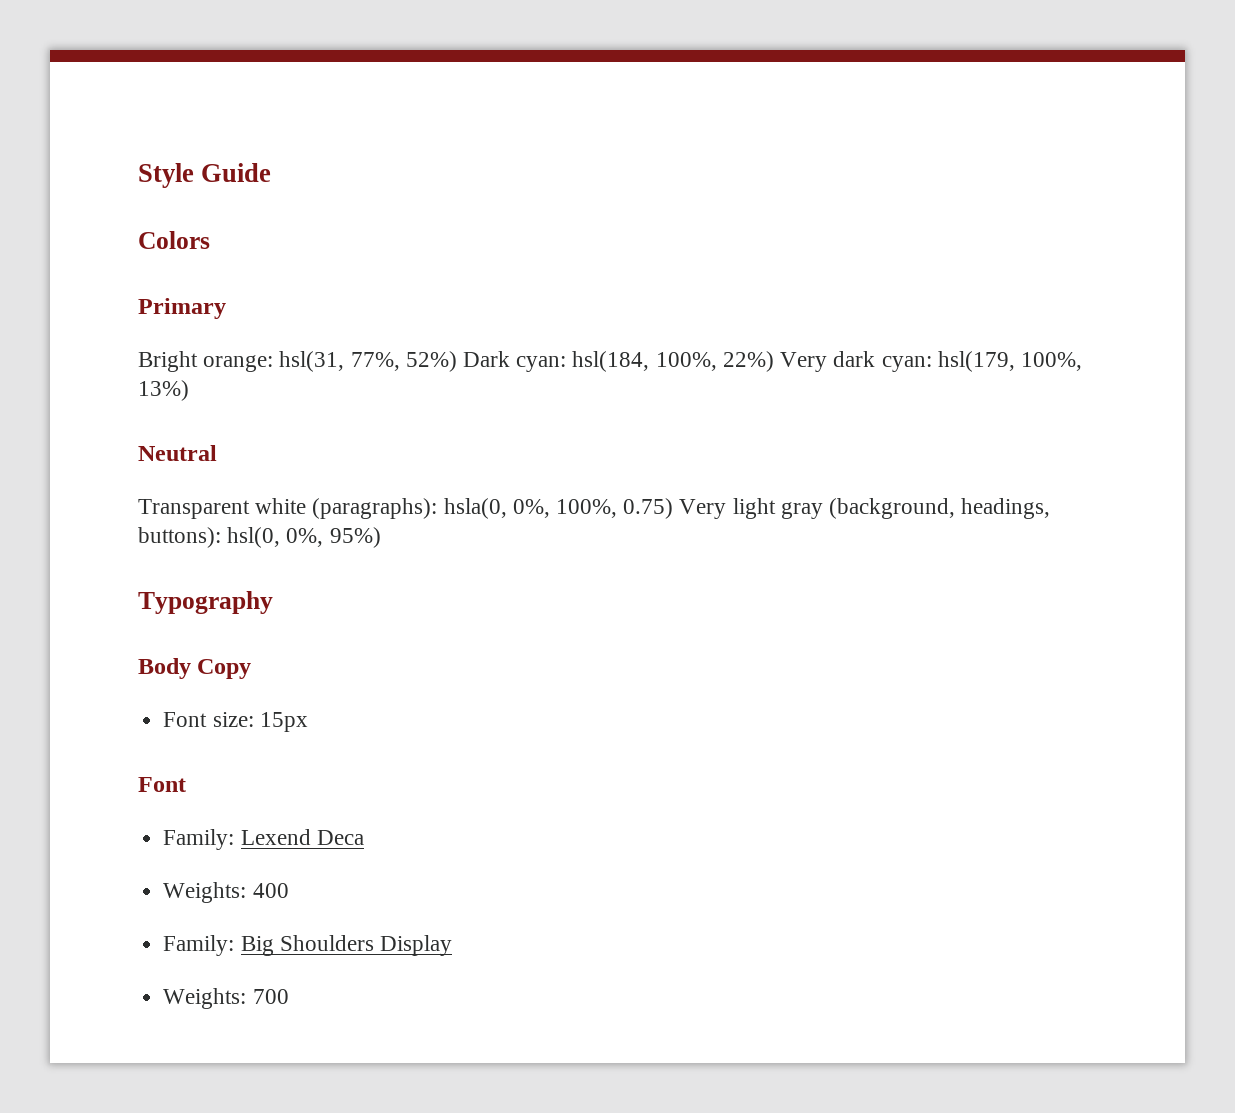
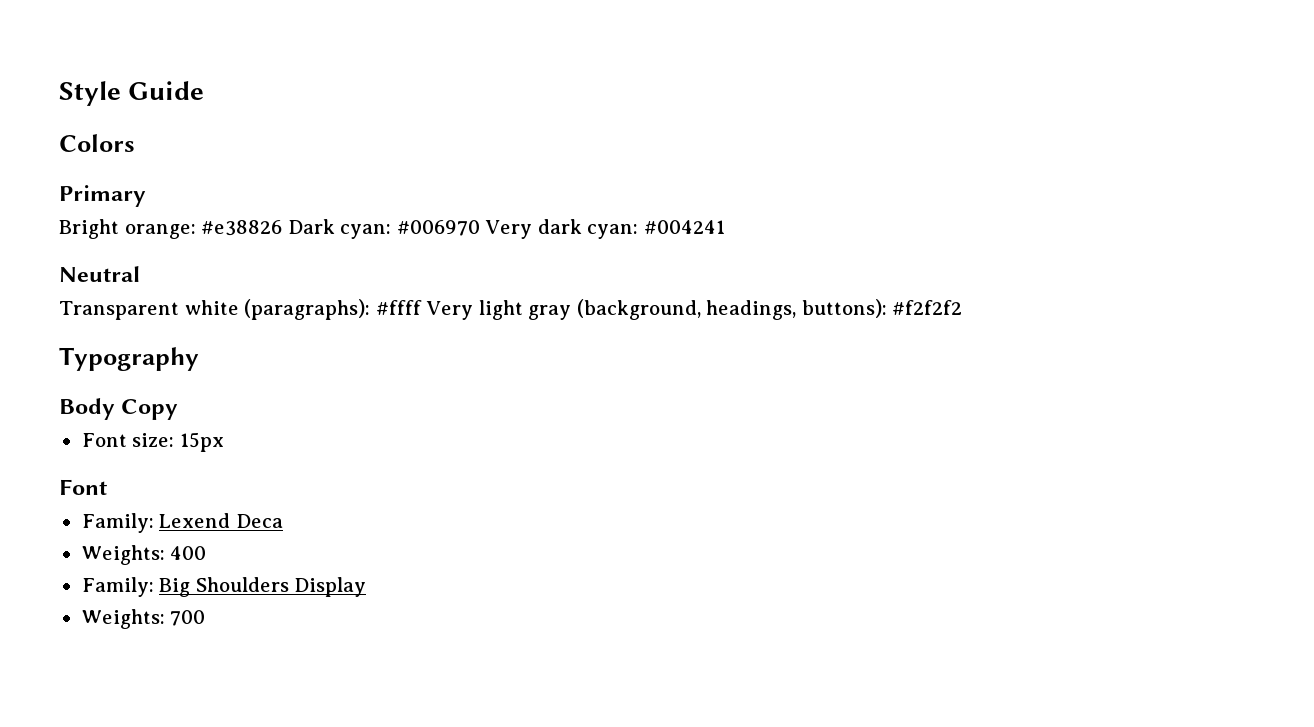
[279,351,1082,372] [138,380,189,401] hsl(31, 77%, 52%) Dark cyan: hsl(184, 100%, 22%) Very dark cyan: hsl(179, 100%, 13%) -> [201,219,725,239] #e38826 Dark cyan: #006970 Very dark cyan: #004241
[443,498,674,519] hsla(0, 0%, 100%, 0.75) -> [375,300,422,315] #ffff
[227,527,381,548] hsl(0, 0%, 95%) -> [892,300,963,315] #f2f2f2

